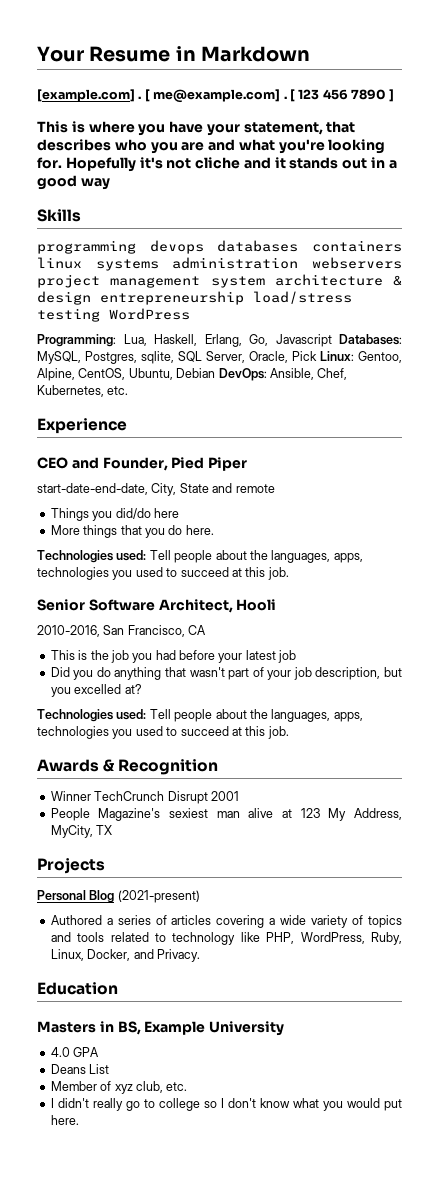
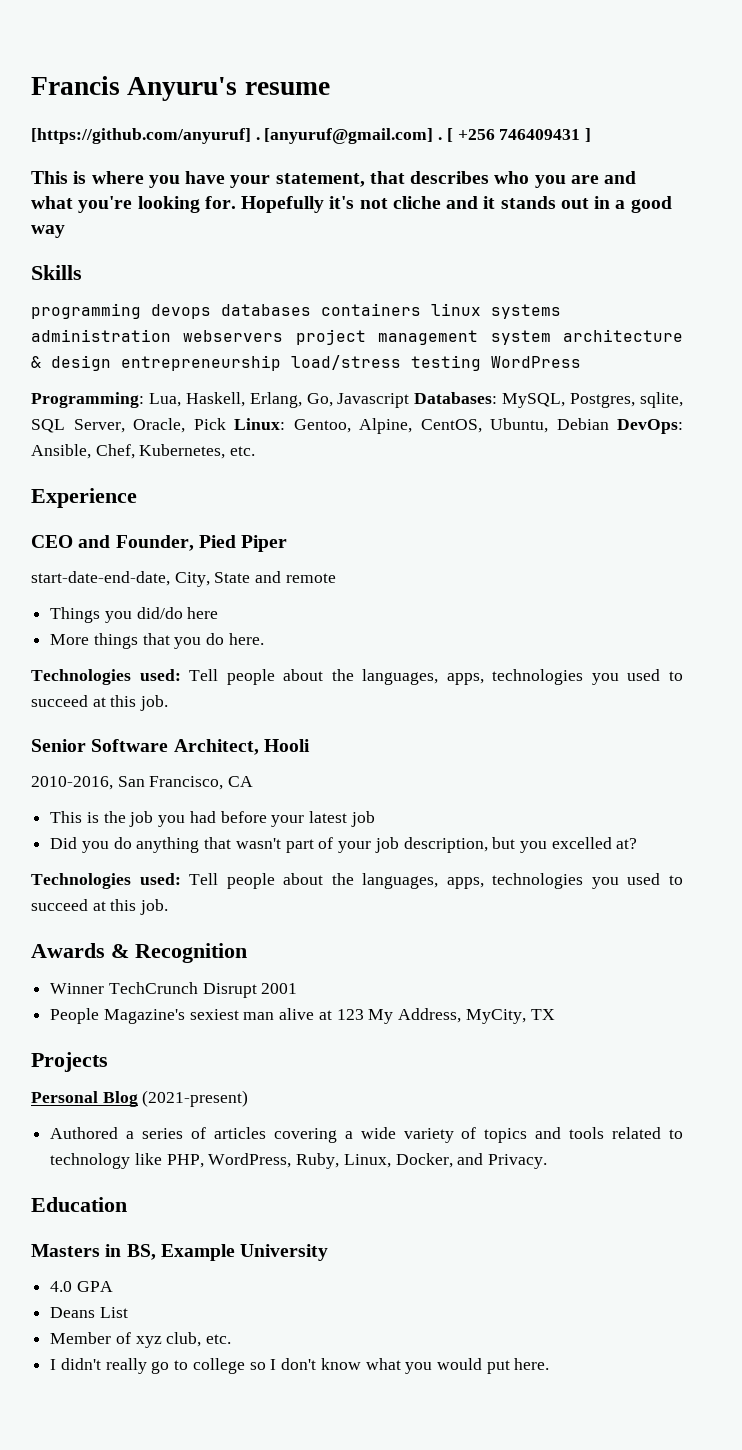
[37,46,310,62] [37,89,386,103] Your Resume in Markdown // [example.com] . [ me@example.com] . [ 123 456 7890 -> [31,76,330,101] [31,128,581,144] Francis Anyuru's resume // [https://github.com/anyuruf] . [anyuruf@gmail.com] . [ +256 746409431

